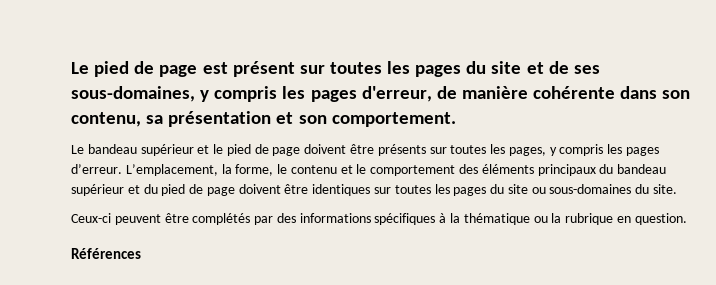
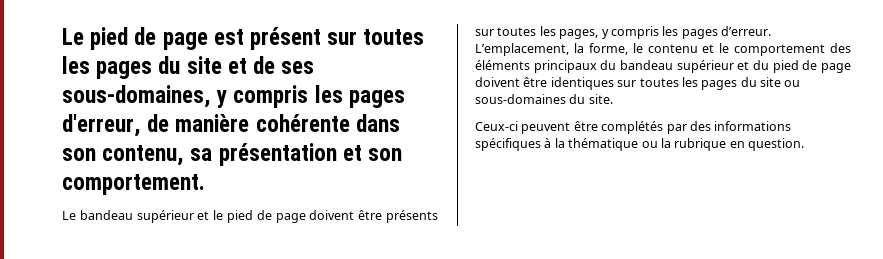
[71,248,141,259] // Références -> (804, 144) none

